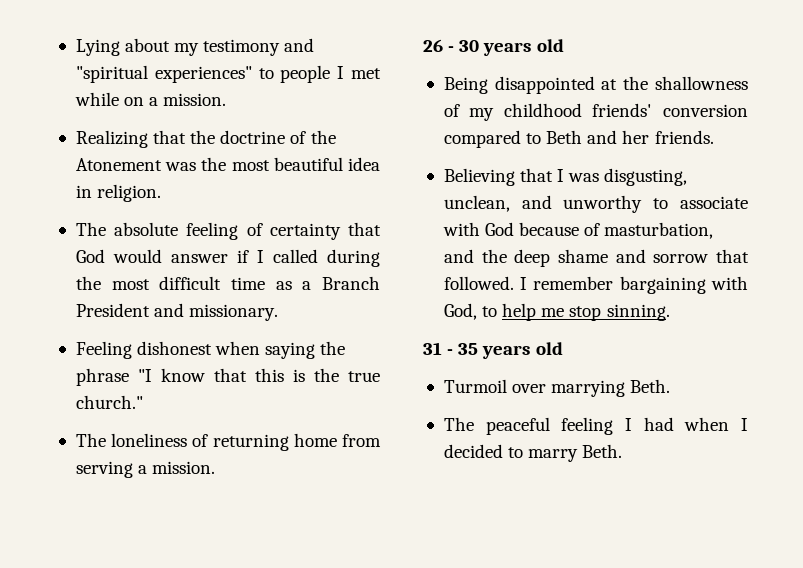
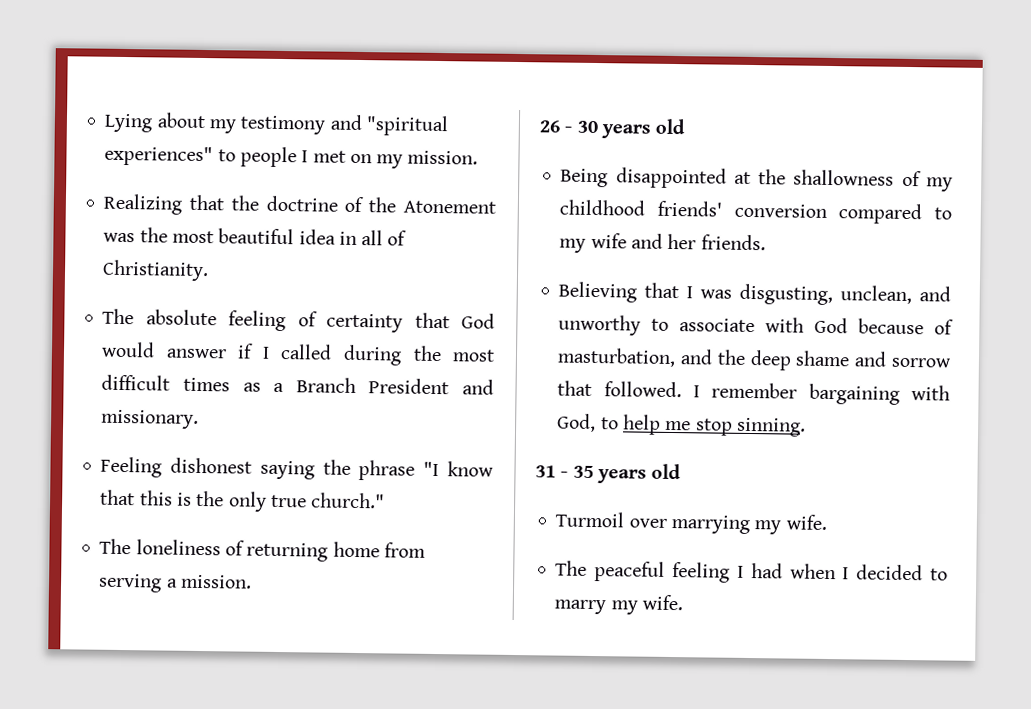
[74,92,159,106] while on a -> [349,153,404,169] on my
[97,184,162,202] religion. -> [361,230,408,246] [102,259,210,282] all of Christianity.
[230,277,265,290] time -> [183,377,231,392] times
[215,341,261,355] when -> (253, 465) none
(339, 375) none -> [227,491,267,512] only
[546,130,583,144] Beth -> [559,232,627,253] my wife
[630,379,671,393] Beth. -> [754,514,827,535] my wife.
[582,444,623,458] Beth. -> [610,594,683,615] my wife.

